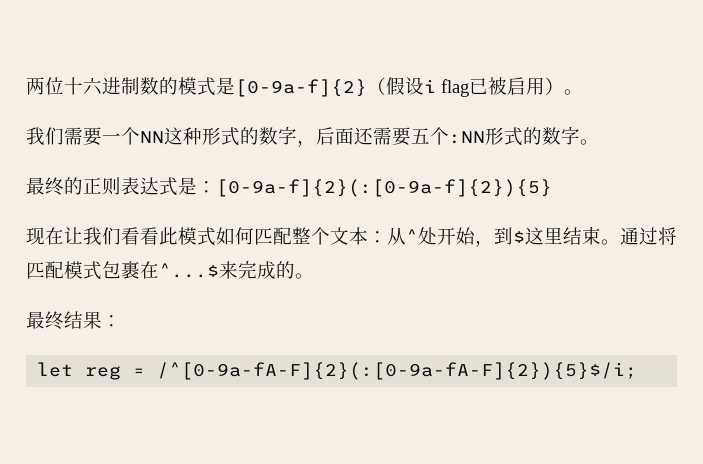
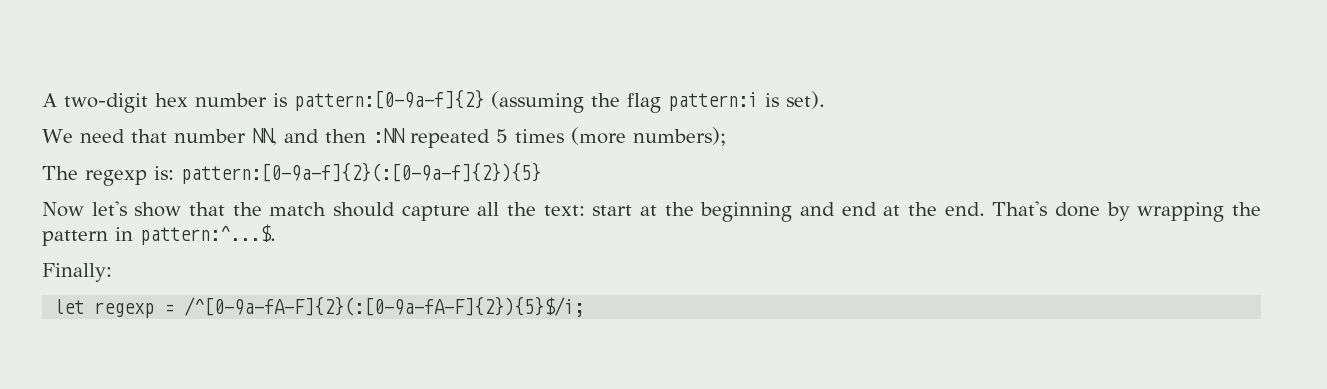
[26,77,583,97] [26,126,599,147] [26,177,552,197] [26,226,677,247] [26,260,314,280] [26,311,121,330] 两位十六进制数的模式是[0-9a-f]{2}（假设i flag已被启用）。 // 我们需要一个NN这种形式的数字，后面还需要五个:NN形式的数字。 // 最终的正则表达式是：[0-9a-f]{2}(:[0-9a-f]{2}){5} // 现在让我们看看此模式如何匹配整个文本：从^处开始，到$这里结束。通过将匹配模式包裹在^...$来完成的。 // 最终结果： -> [42,89,825,113] [42,127,726,148] [42,162,541,186] [42,201,1261,222] [42,224,276,246] [42,263,112,282] A two-digit hex number is pattern:[0-9a-f]{2} (assuming the flag pattern:i is set). // We need that number NN, and then :NN repeated 5 times (more numbers); // The regexp is: pattern:[0-9a-f]{2}(:[0-9a-f]{2}){5} // Now let's show that the match should capture all the text: start at the beginning and end at the end. That's done by wrapping the pattern in pattern:^...$. // Finally:
[85,366,122,380] reg -> [94,302,155,318] regexp

